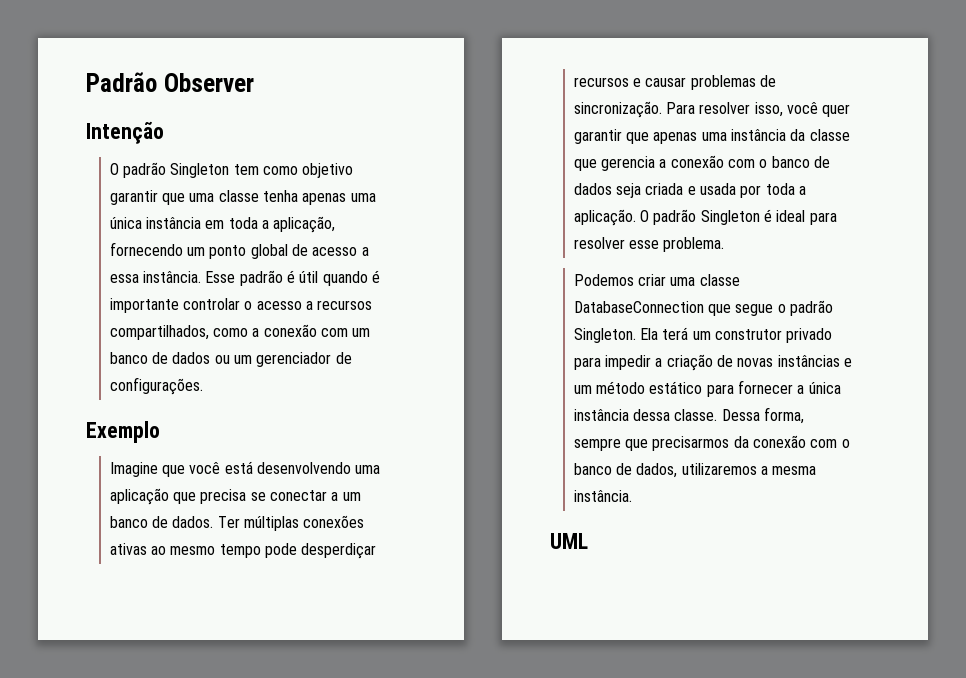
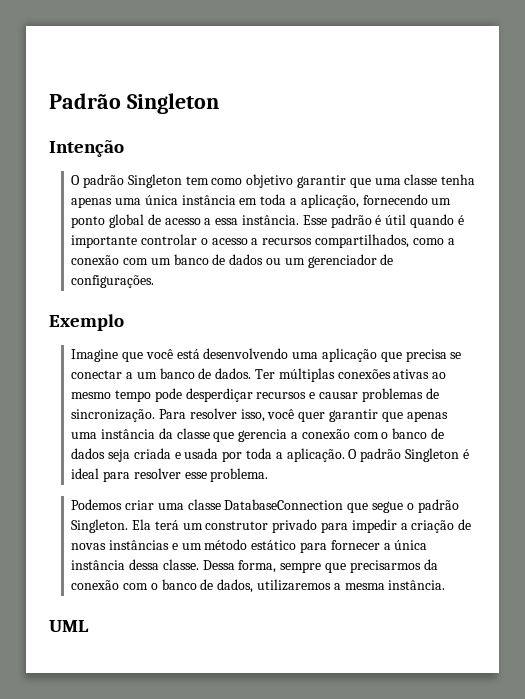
[163,73,254,92] Observer -> [126,93,219,114] Singleton

